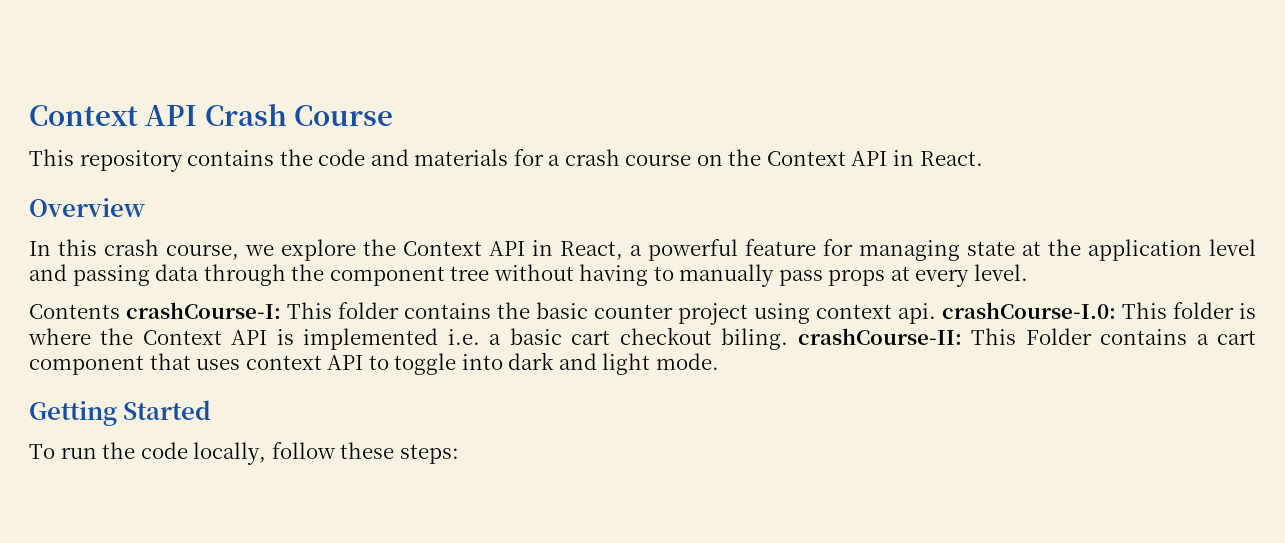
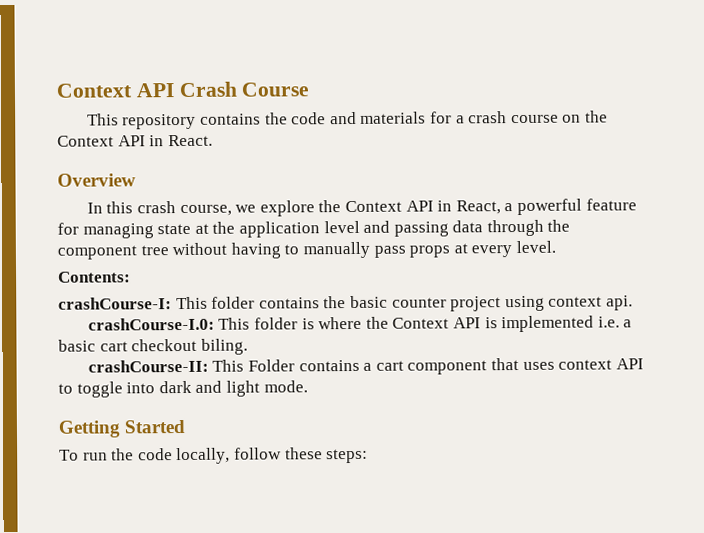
[29,304,120,319] Contents -> [58,271,131,283] Contents: //
(936, 313) none -> (633, 303) //
(789, 339) none -> (248, 346) //

